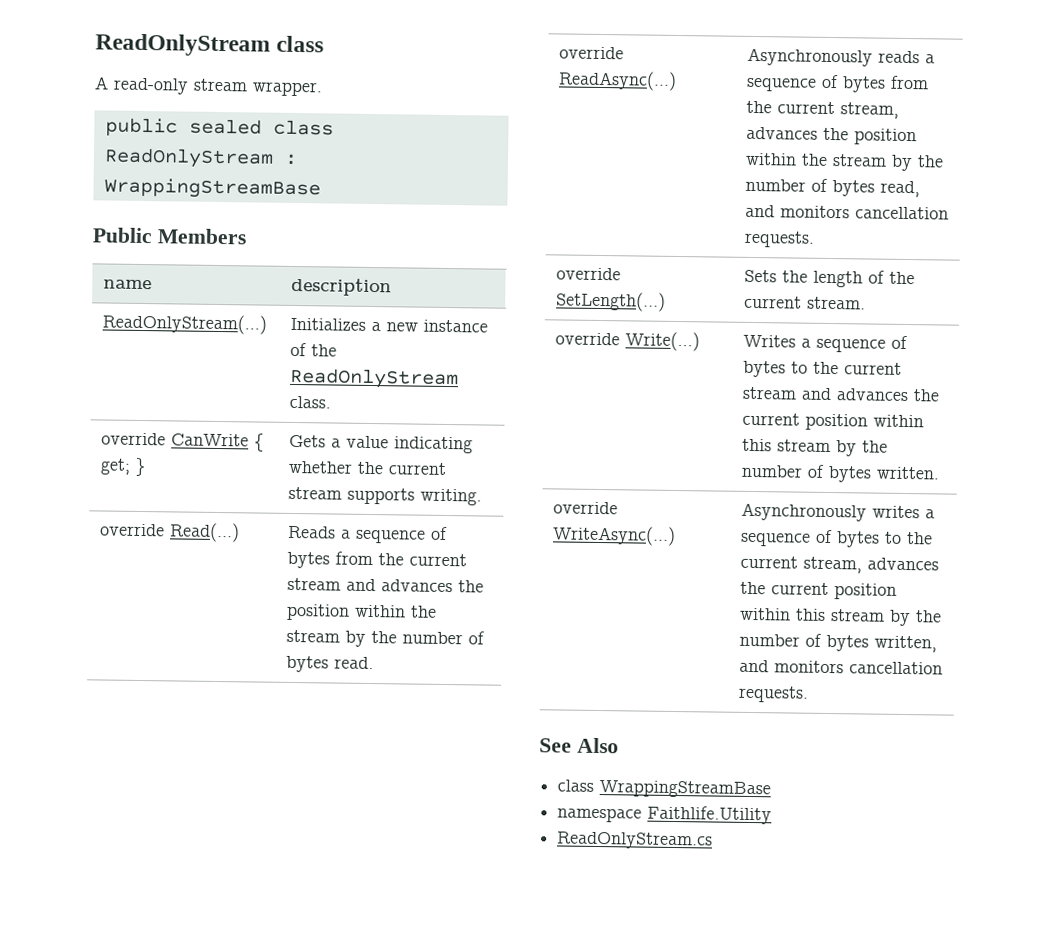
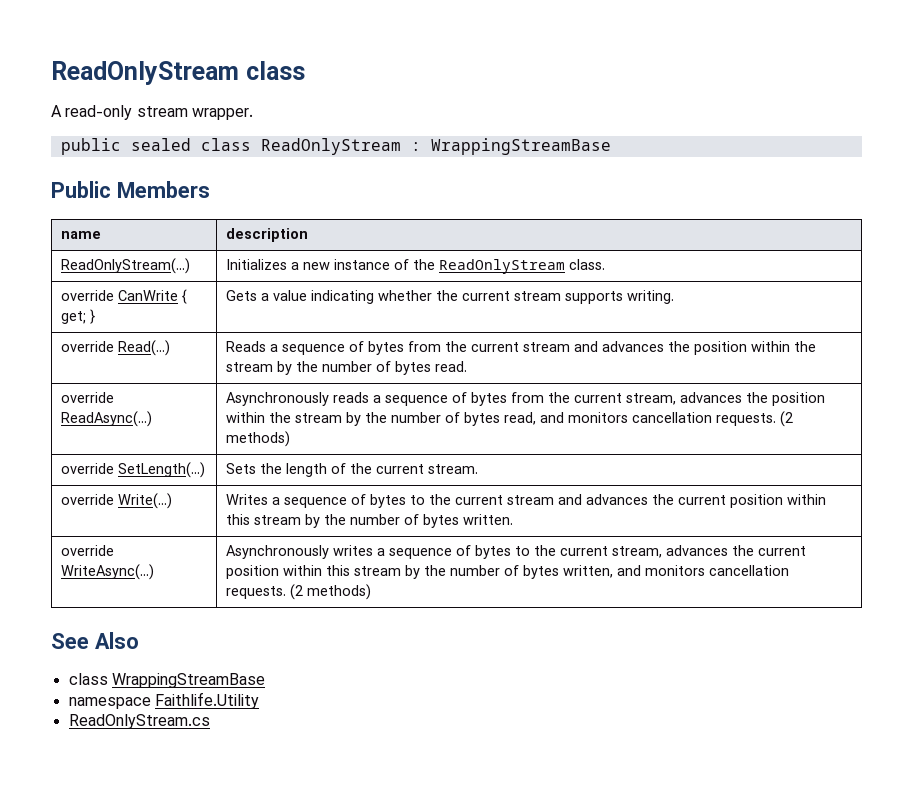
(816, 239) none -> [780,411,794,427] [226,431,291,447] (2 methods)
(810, 694) none -> [290,584,372,600] (2 methods)

